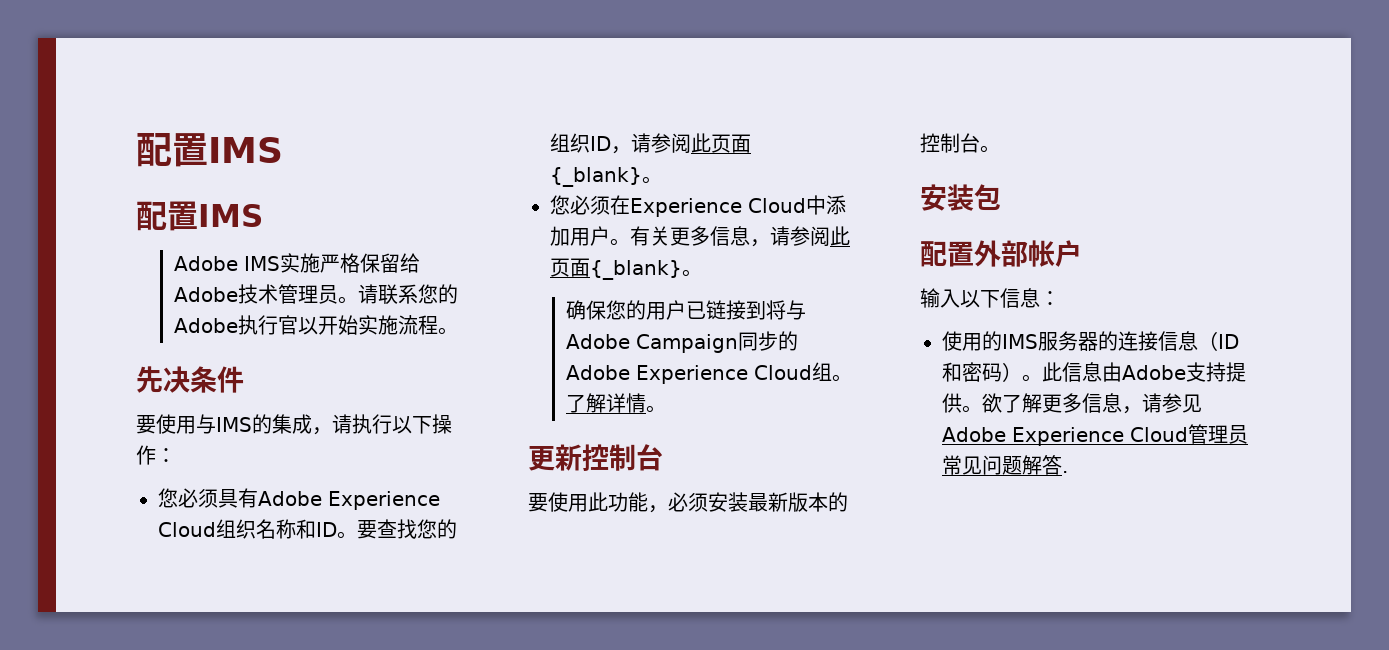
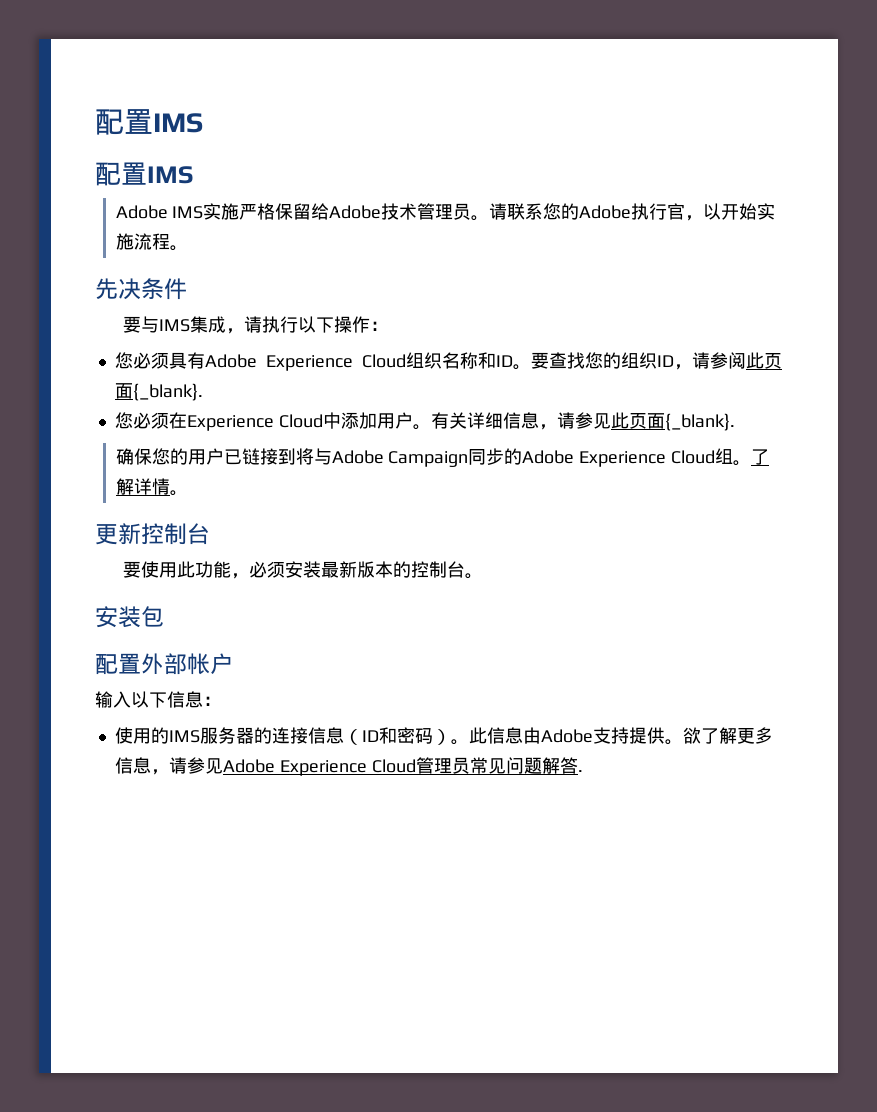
(299, 325) none -> [685,215,704,221] ，
[156,414,272,434] 使用与IMS的 -> [141,316,191,333] 与IMS
[550,167,662,187] {_blank}。 -> [132,383,203,401] {_blank}.
[670,226,850,247] [550,258,702,280] 更多信息，请参阅此页面{_blank}。 -> [466,412,735,431] 详细信息，请参见此页面{_blank}.

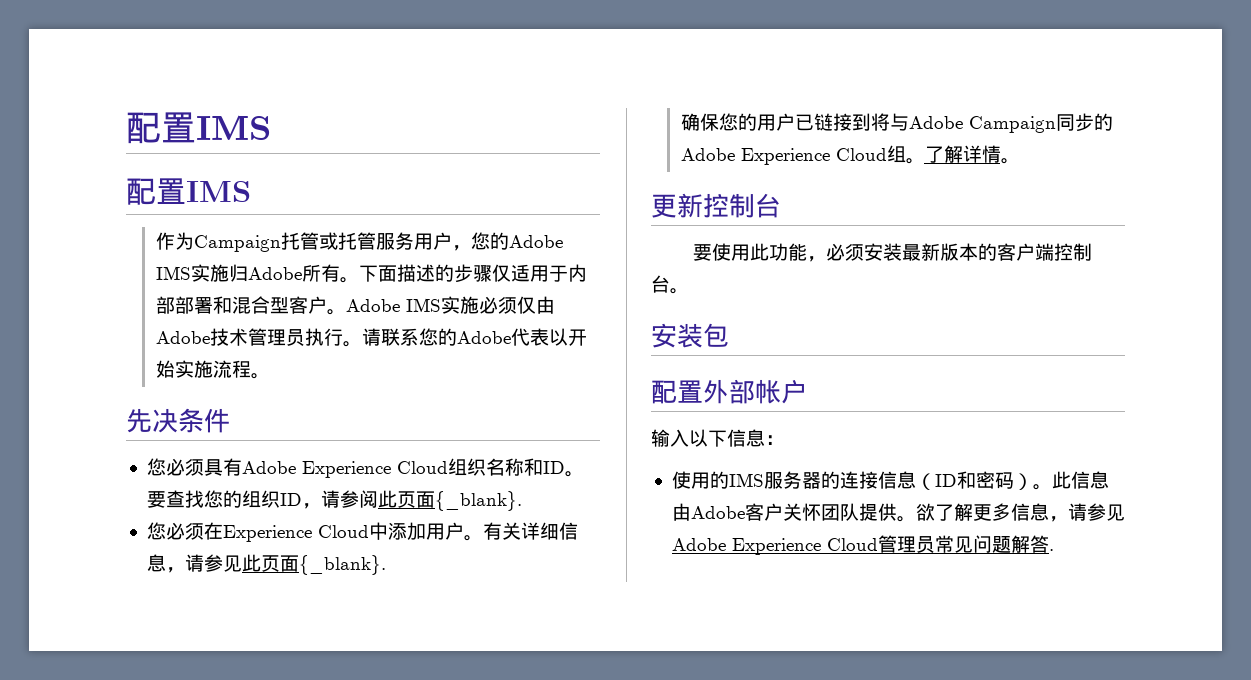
[115,203,330,220] Adobe IMS实施严格保留给 -> [155,232,563,252] [155,264,587,283] [155,296,555,315] 作为Campaign托管或托管服务用户，您的Adobe IMS实施归Adobe所有。下面描述的步骤仅适用于内部部署和混合型客户。Adobe IMS实施必须仅由
(472, 211) none -> [304,328,343,346] 执行
[631,203,704,221] 执行官， -> [510,328,549,346] 代表
[123,316,389,334] // 要与IMS集成，请执行以下操作： -> (230, 420) none
(412, 569) none -> [997,243,1055,261] 客户端
[592,727,629,744] 支持 -> [744,503,859,521] 客户关怀团队

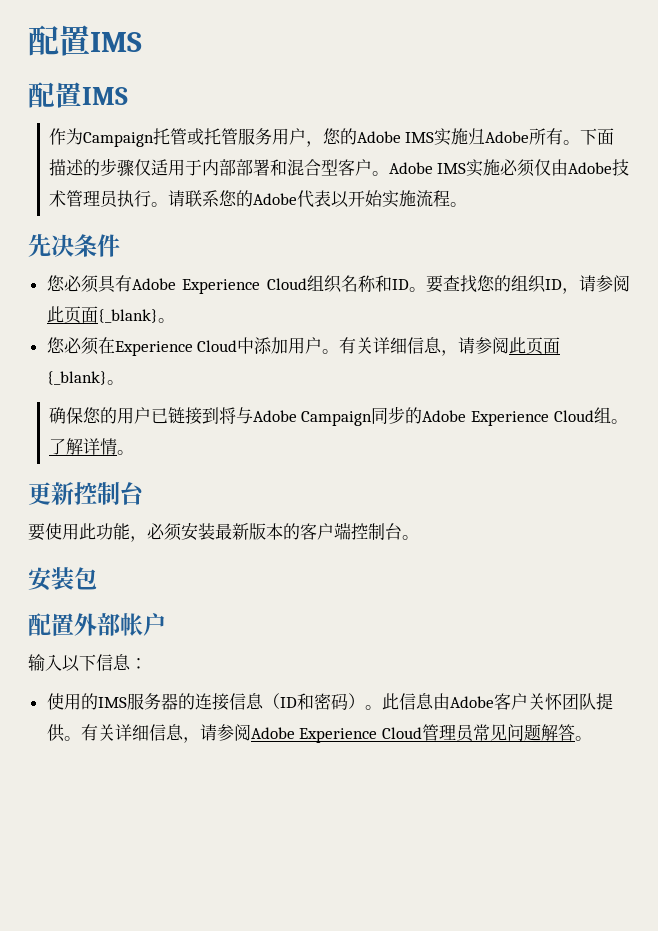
[434,491,522,511] {_blank}. -> [97,309,175,323] {_blank}。
[222,554,386,575] 见此页面{_blank}. -> [492,337,561,355] [46,371,124,385] 阅此页面{_blank}。
[915,503,1125,522] 欲了解更多信息，请参见 -> [80,724,251,743] 有关详细信息，请参阅
[1048,549,1054,551] . -> [574,736,592,741] 。

